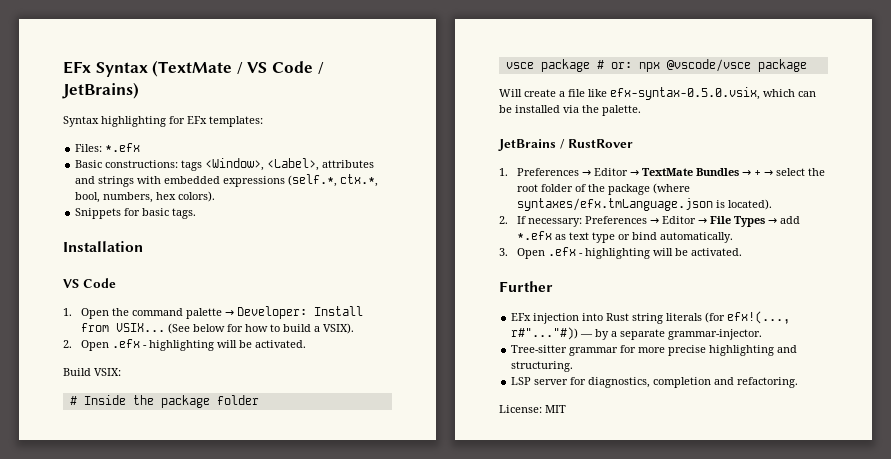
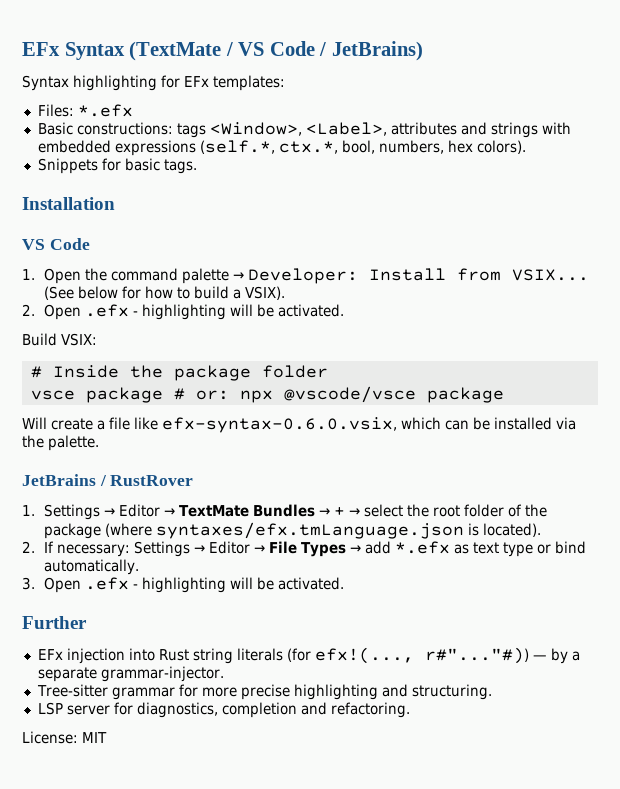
[610,87,760,100] efx-syntax-0.5.0.vsix, -> [162,417,397,433] efx-syntax-0.6.0.vsix,
[516,168,579,176] Preferences -> [44,504,101,520] Settings
[584,216,647,224] Preferences -> [134,541,191,557] Settings

